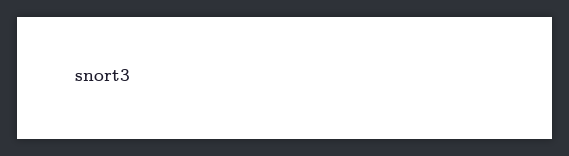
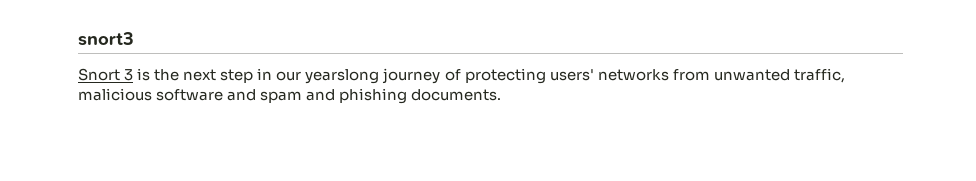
(130, 75) none -> [78,68,845,84] [78,88,502,104] // Snort 3 is the next step in our yearslong journey of protecting users' networks from unwanted traffic, malicious software and spam and phishing documents.

